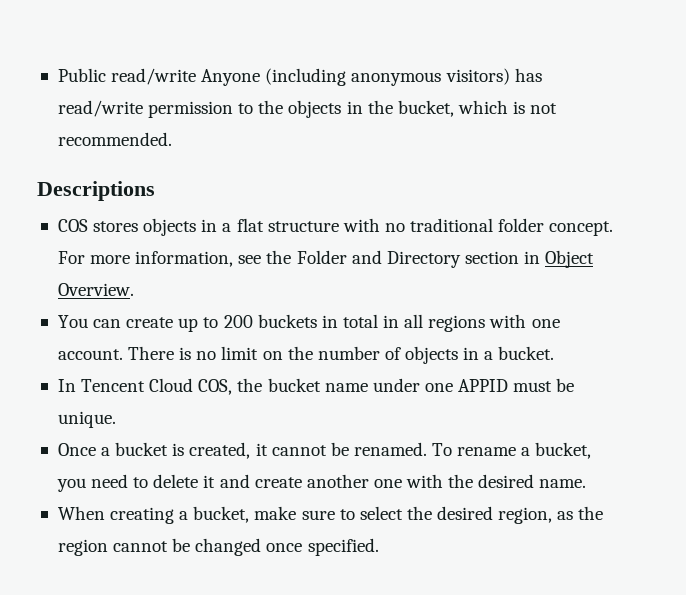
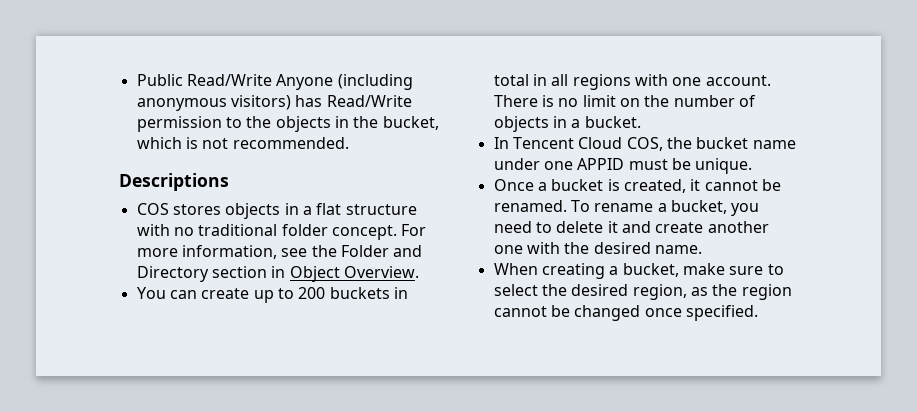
[111,68,197,85] read/write -> [186,74,272,86] Read/Write
[57,100,143,117] read/write -> [326,95,412,107] Read/Write

